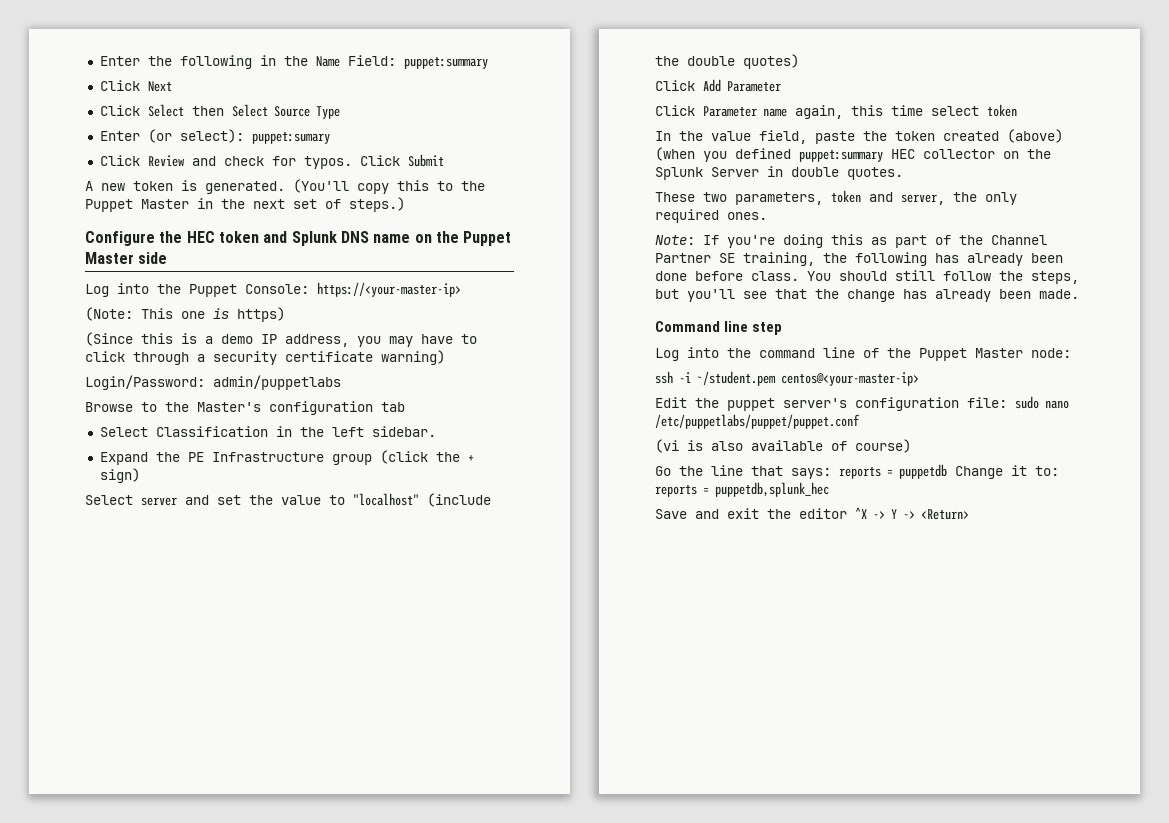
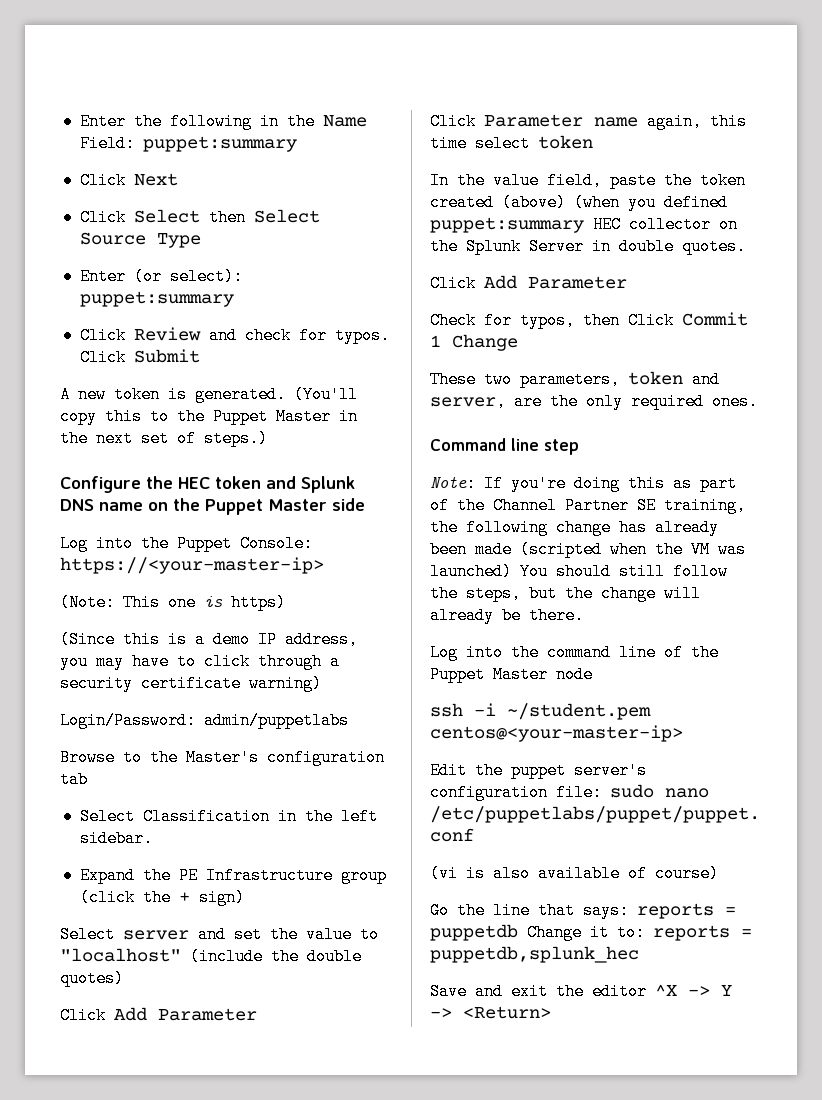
[251,131,330,144] puppet:sumary -> [79,291,234,307] puppet:summary
(903, 173) none -> [430,275,627,292] [430,312,748,329] [430,334,518,351] // Click Add Parameter // Check for typos, then Click Commit 1 Change
(945, 199) none -> [514,393,542,410] are
(767, 216) none -> [430,438,579,455] // Command line step
[935,253,1063,266] [655,271,799,281] has already been done before class. -> [556,519,719,536] [430,541,746,558] [430,563,512,580] change has already been made (scripted when the VM was launched)
[687,289,1079,302] [655,321,783,335] you'll see that the change has already been made. // Command line step -> [565,585,701,602] [430,607,584,624] the change will already be there.
[1031,348,1071,358] node: -> [556,666,593,683] node

